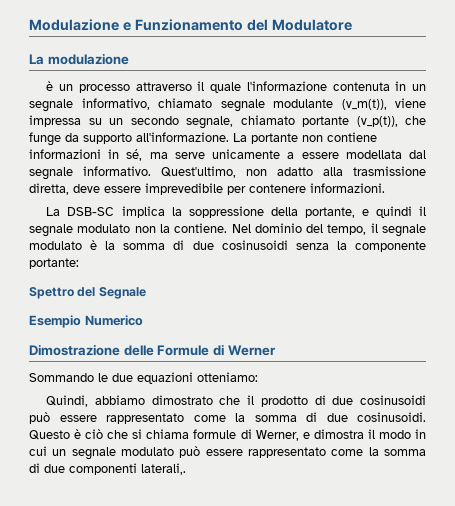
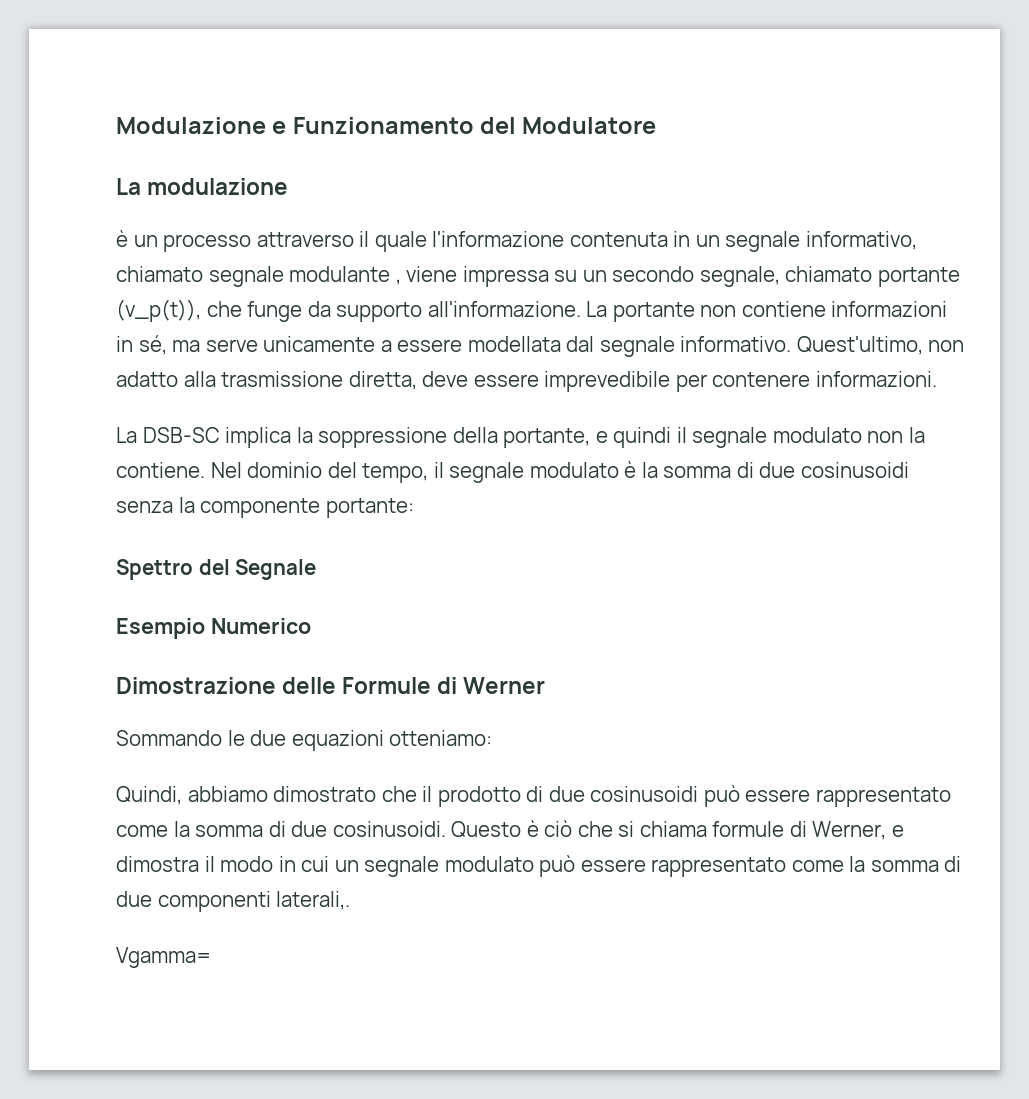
[341,99,387,110] (v_m(t)), -> [395,279,401,285] ,
(186, 469) none -> [116,947,211,968] // Vgamma=

